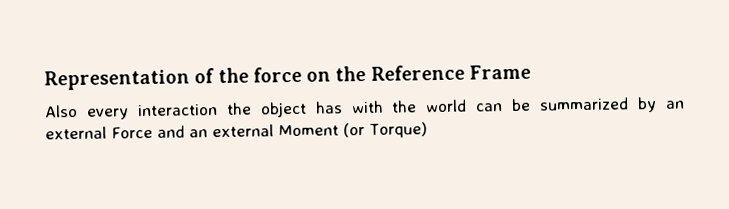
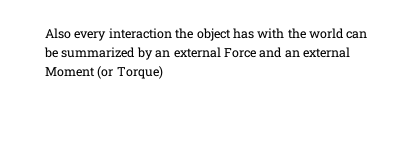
[44,64,531,91] Representation of the force on the Reference Frame // -> (45, 33) none

